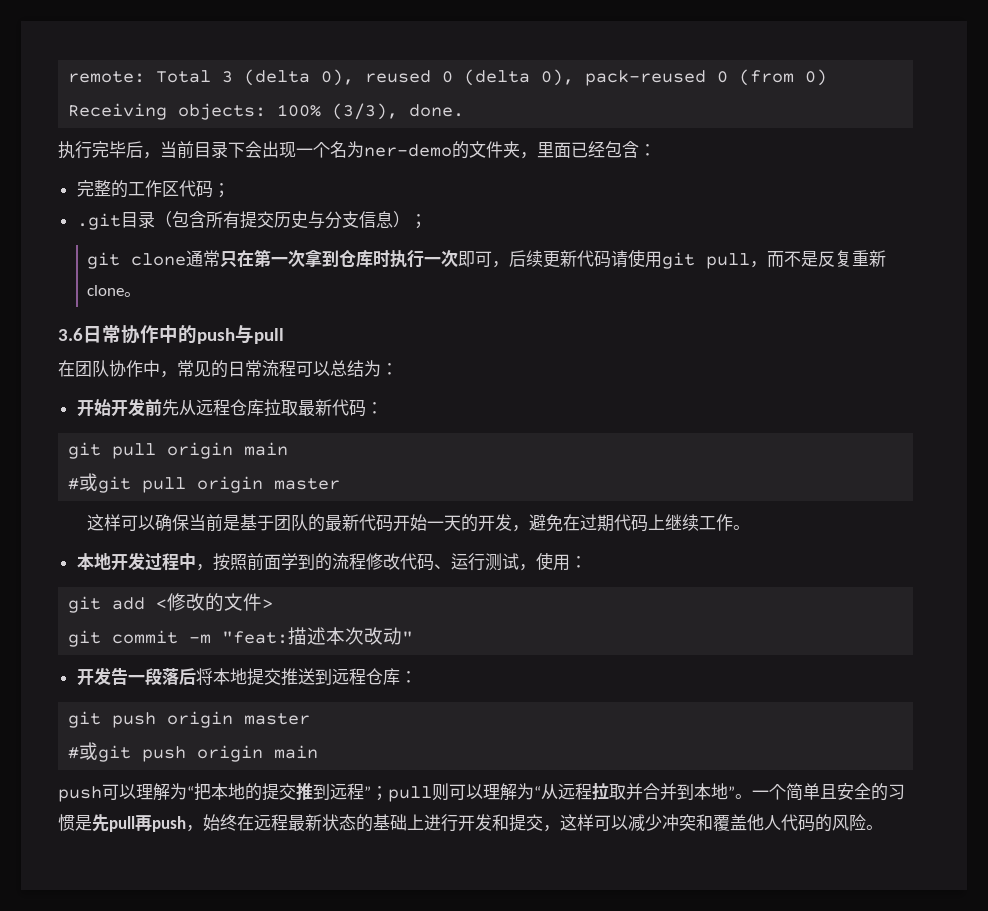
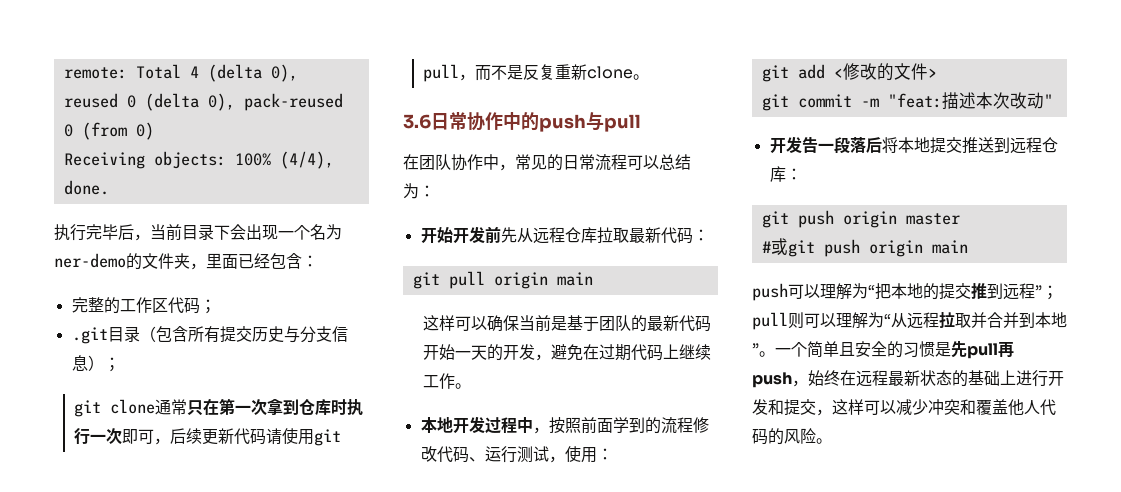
[222,71,234,83] 3 -> [189,66,199,78] 4
[332,103,399,120] (3/3), -> [279,151,334,169] (4/4),
[68,473,341,493] // #或git pull origin master -> (593, 279) none

